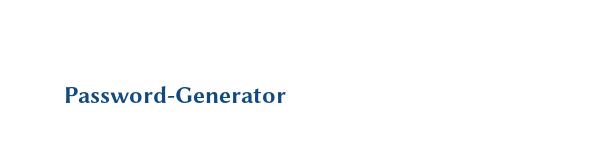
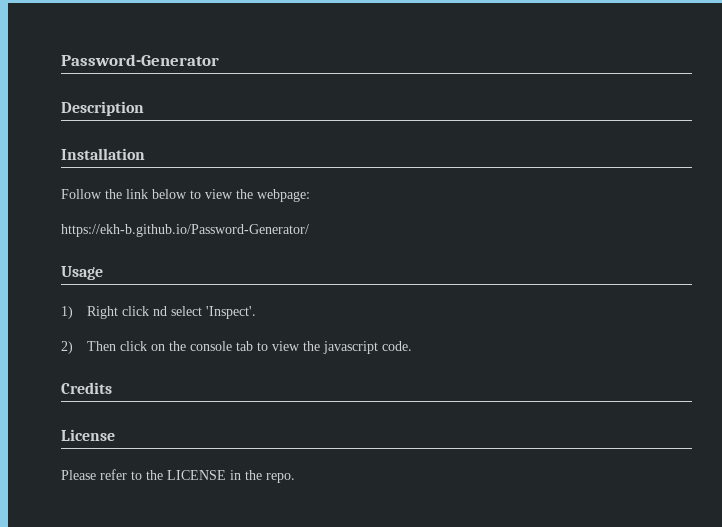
(286, 94) none -> [61,101,144,116] [61,148,145,160] [61,189,310,202] [61,224,309,237] [61,266,103,280] [61,306,256,319] [61,341,412,354] [61,382,112,394] [61,429,115,441] [61,469,295,483] // Description // Installation // Follow the link below to view the webpage: // https://ekh-b.github.io/Password-Generator/ // Usage // 1) Right click nd select 'Inspect'. // 2) Then click on the console tab to view the javascript code. // Credits // License // Please refer to the LICENSE in the repo.

